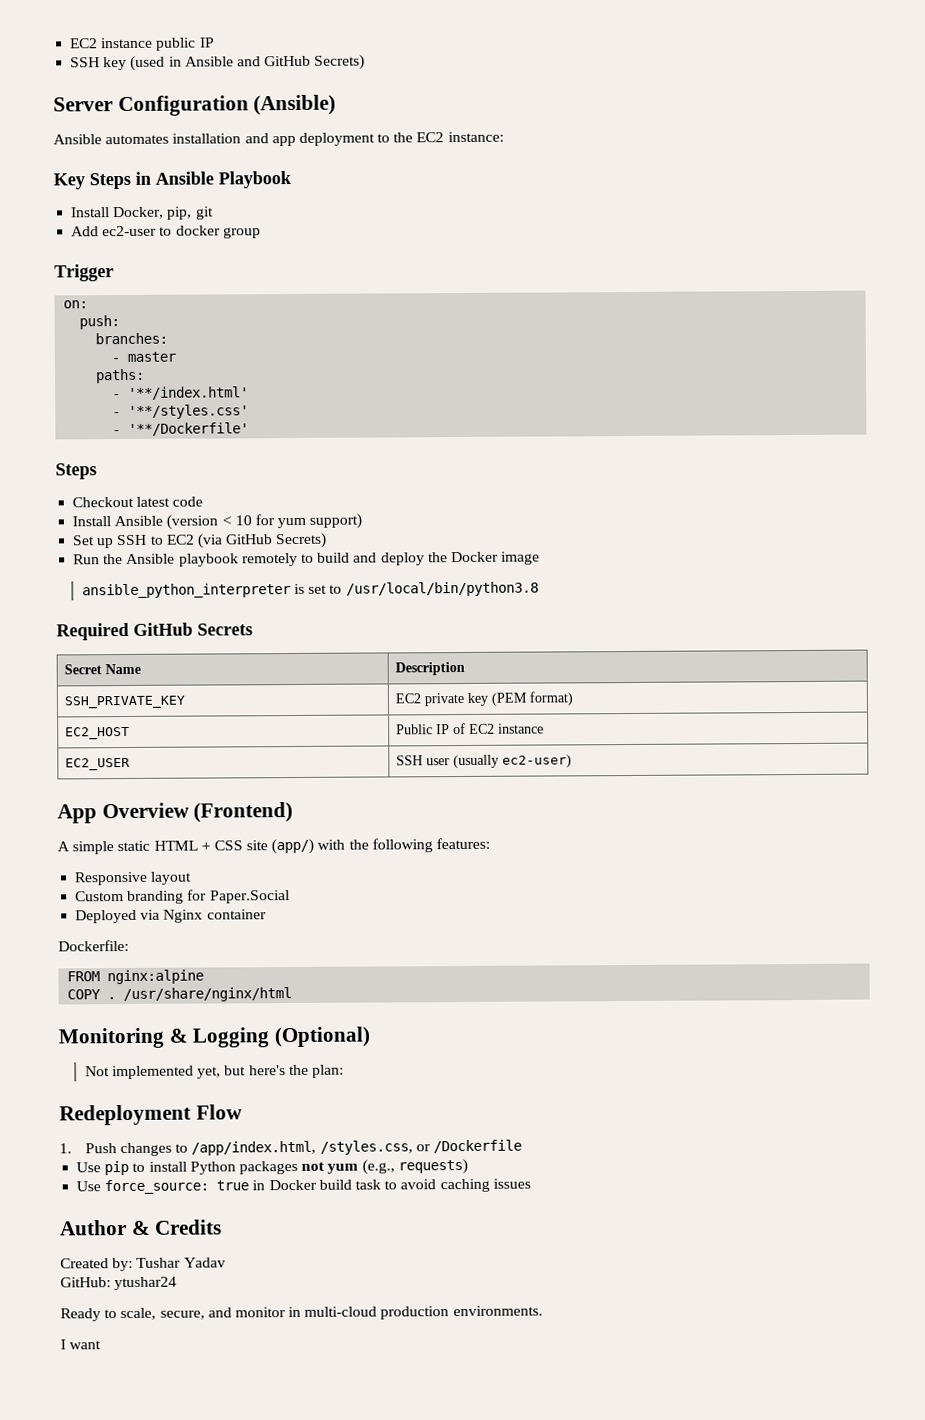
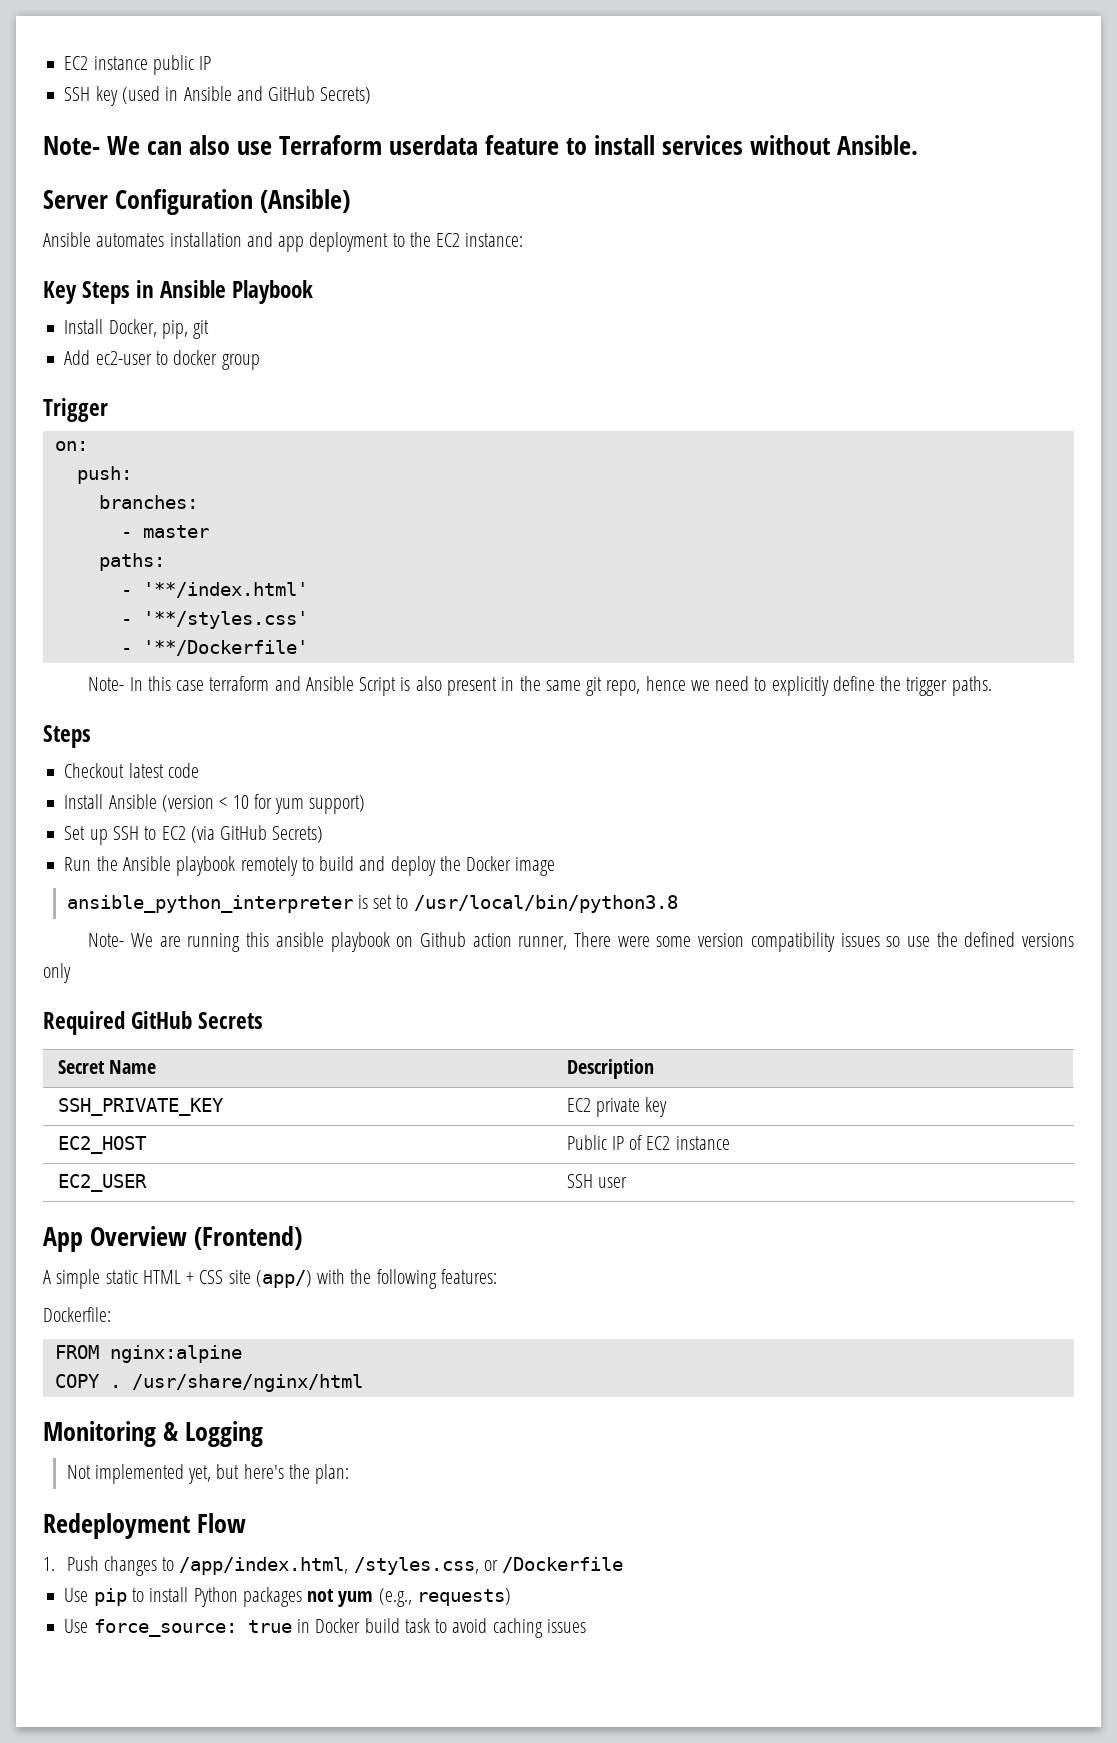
(366, 62) none -> [43,135,919,155] // Note- We can also use Terraform userdata feature to install services without Ansible.
(250, 429) none -> [88,676,992,696] // Note- In this case terraform and Ansible Script is also present in the same git repo, hence we need to explicitly define the trigger paths.
(539, 589) none -> [88,932,1075,952] [43,963,71,983] // Note- We are running this ansible playbook on Github action runner, There were some version compatibility issues so use the defined versions only
[491,691,574,706] (PEM format) -> (668, 1107) none
[453,754,573,769] (usually ec2-user) -> (627, 1182) none
[74,871,193,886] [75,889,290,904] [75,909,267,924] // Responsive layout // Custom branding for Paper.Social // Deployed via Nginx container -> (497, 1276) none
[274,1026,371,1048] (Optional) -> (264, 1434) none
[60,1219,223,1236] [60,1257,226,1272] [60,1276,178,1291] [60,1305,543,1322] [60,1339,102,1350] // Author & Credits // Created by: Tushar Yadav // GitHub: ytushar24 // Ready to scale, secure, and monitor in multi-cloud production environments. // I want -> (586, 1626) none

